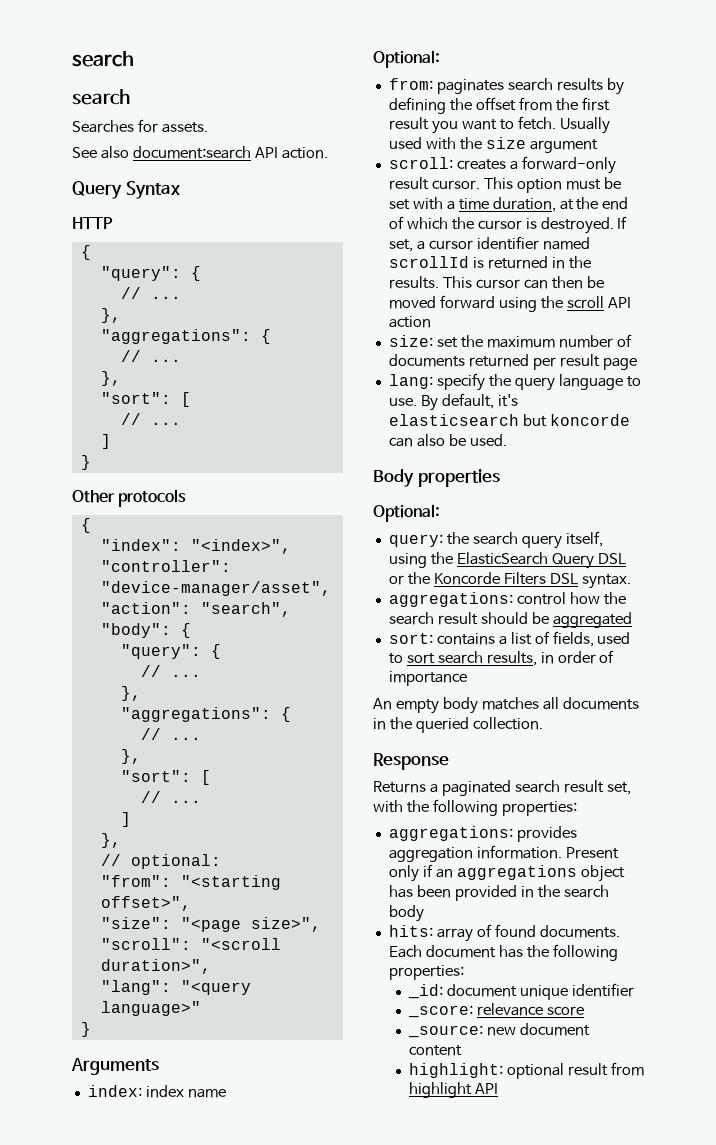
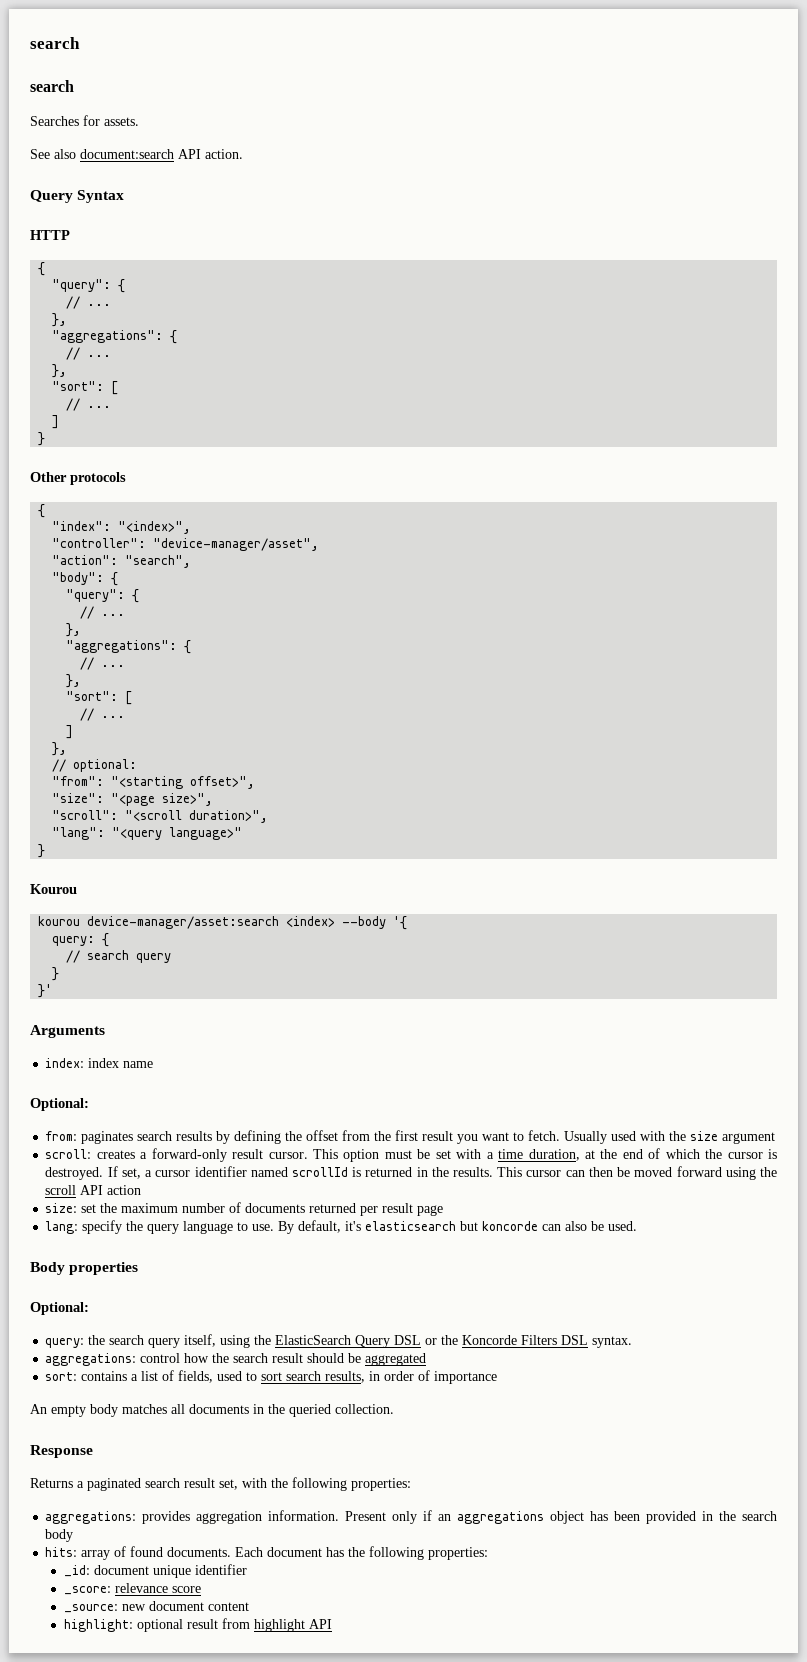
(91, 1029) none -> [30,884,77,894] [38,916,408,930] [52,933,110,947] [66,950,172,963] [52,967,60,981] [38,984,53,998] // Kourou // kourou device-manager/asset:search <index> --body '{ // query: { // // search query // } // }'

